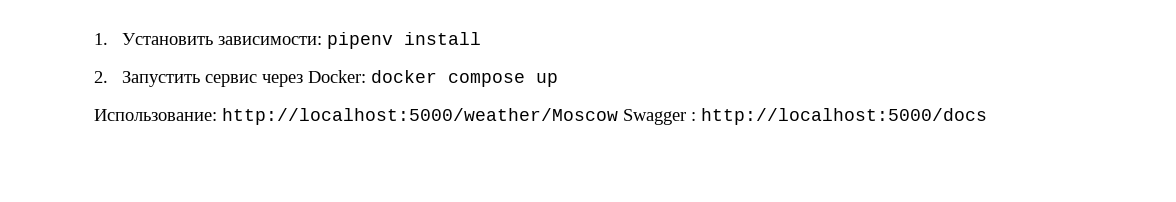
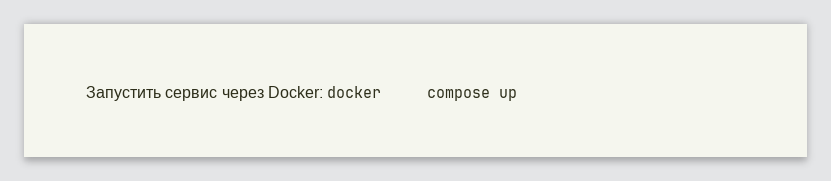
[94,32,482,49] [94,71,108,83] 1. Установить зависимости: pipenv install // 2. -> (86, 93) none
[94,108,987,125] // Использование: http://localhost:5000/weather/Moscow Swagger : http://localhost:5000/docs -> (517, 95) none

